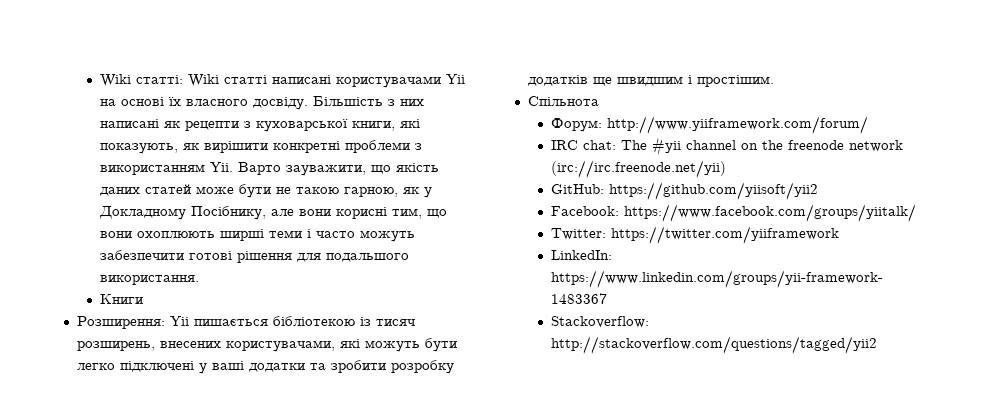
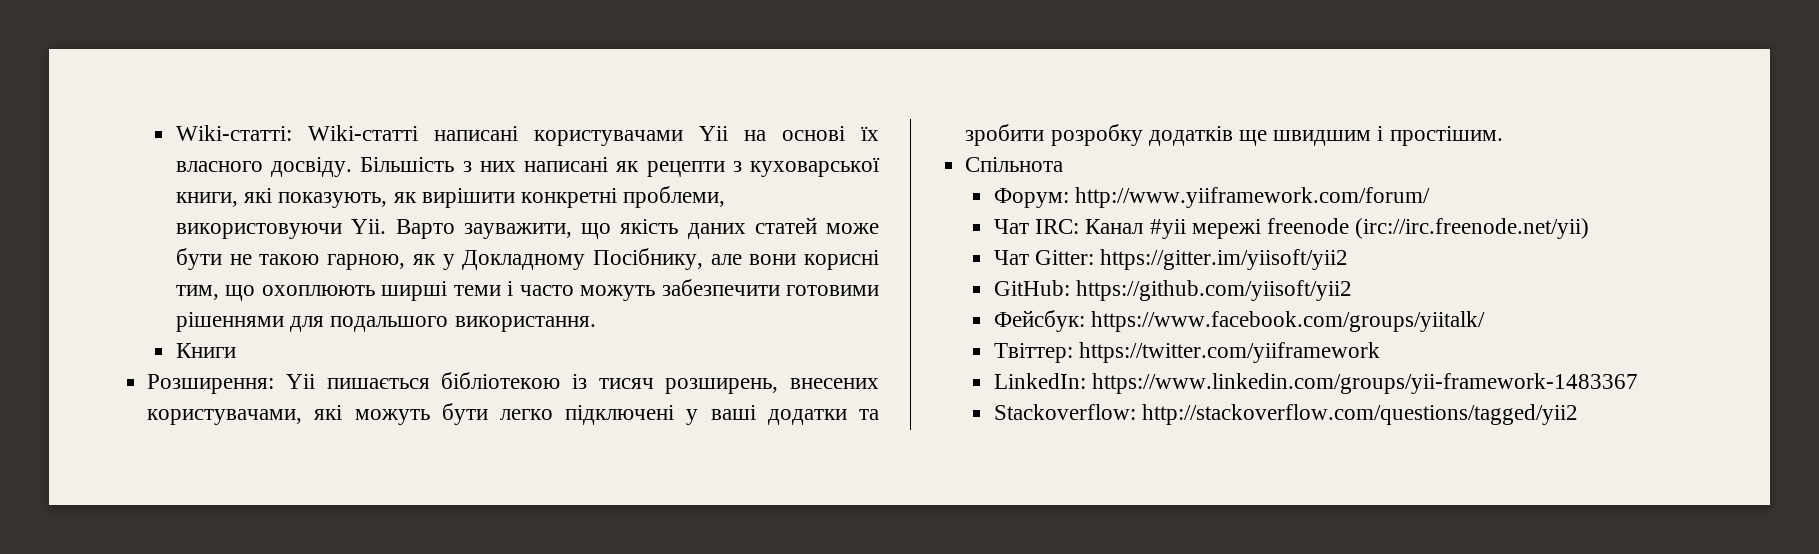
[100,74,268,87] Wiki статті: Wiki статті -> [176,125,419,141] Wiki-статті: Wiki-статті
[345,140,423,153] [100,164,206,175] проблеми з використанням -> [623,186,726,208] [176,223,343,239] проблеми, використовуючи
[100,231,133,238] вони -> (256, 293) none
[189,251,293,263] готові рішення -> [785,285,879,296] [176,312,285,332] готовими рішеннями
[551,137,904,156] [551,160,727,178] IRC chat: The #yii channel on the freenode network (irc://irc.freenode.net/yii) -> [994,218,1590,239] [994,249,1349,270] Чат IRC: Канал #yii мережі freenode (irc://irc.freenode.net/yii) // Чат Gitter: https://gitter.im/yiisoft/yii2
[551,206,620,216] Facebook: -> [994,310,1086,332] Фейсбук:
[551,228,607,240] Twitter: -> [994,343,1074,363] Твіттер:

